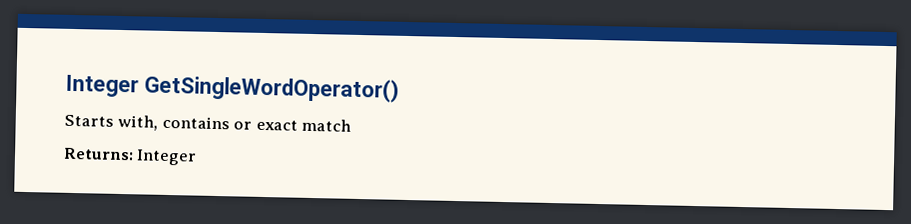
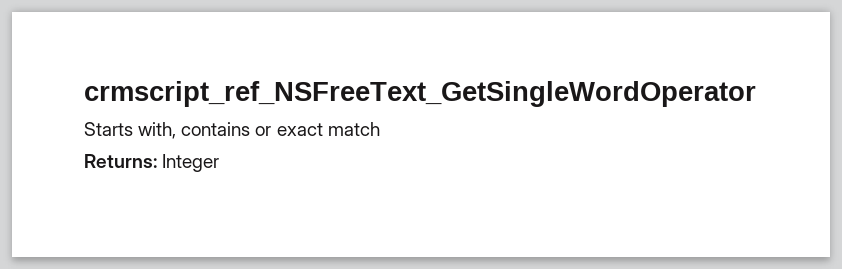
[65,74,400,103] Integer GetSingleWordOperator() -> [84,81,756,107] crmscript_ref_NSFreeText_GetSingleWordOperator

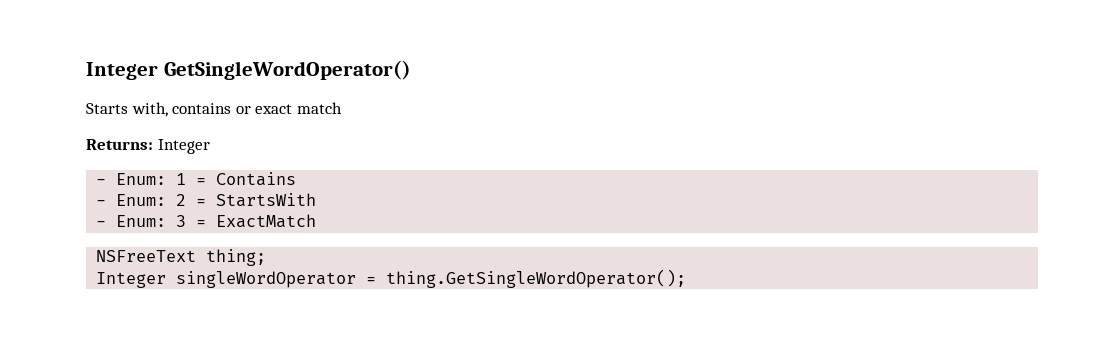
[84,81,756,107] crmscript_ref_NSFreeText_GetSingleWordOperator -> [86,60,411,80] Integer GetSingleWordOperator()
(220, 163) none -> [96,172,297,186] [96,193,317,207] [96,214,317,228] [96,249,267,266] [96,269,687,288] // - Enum: 1 = Contains // - Enum: 2 = StartsWith // - Enum: 3 = ExactMatch // NSFreeText thing; // Integer singleWordOperator = thing.GetSingleWordOperator();

